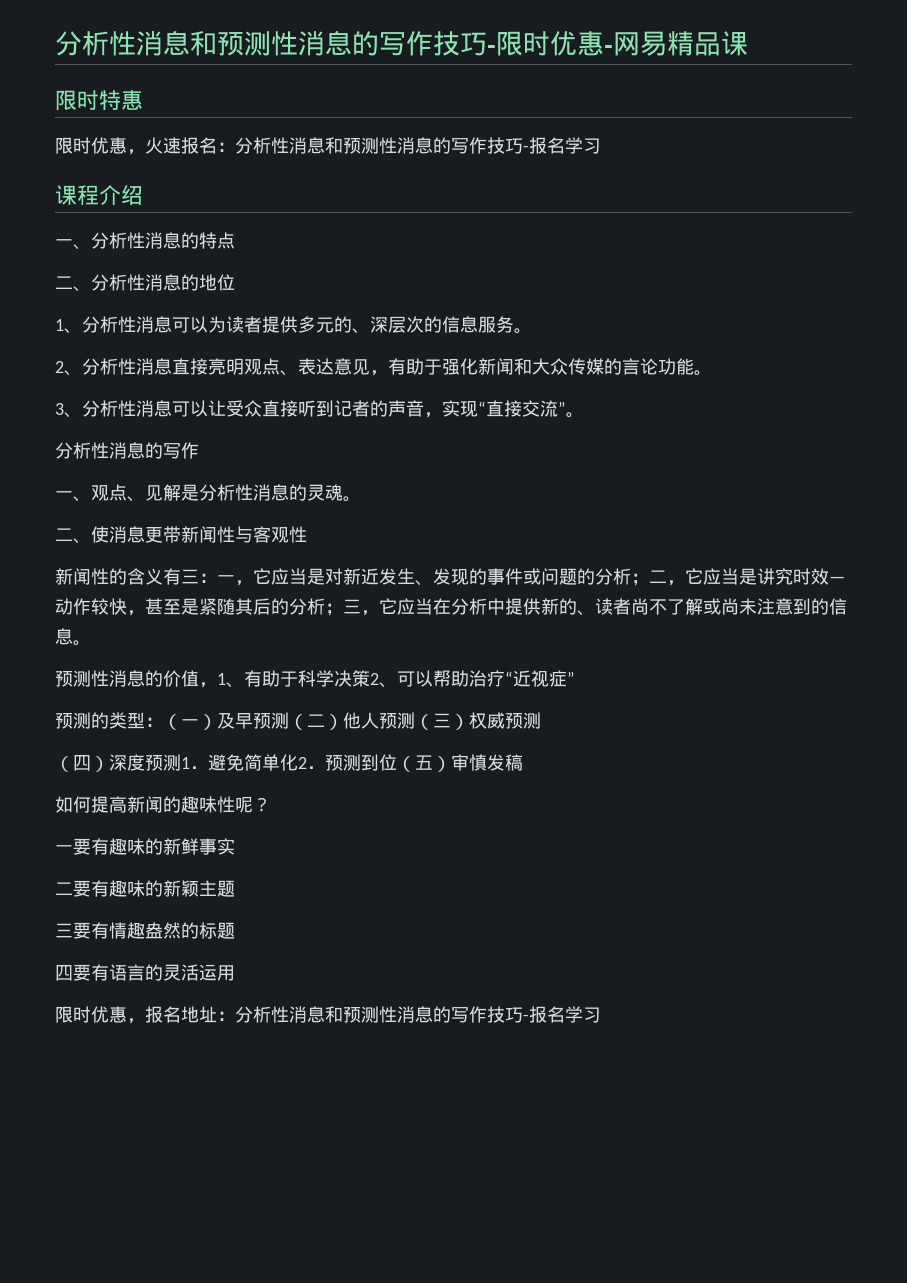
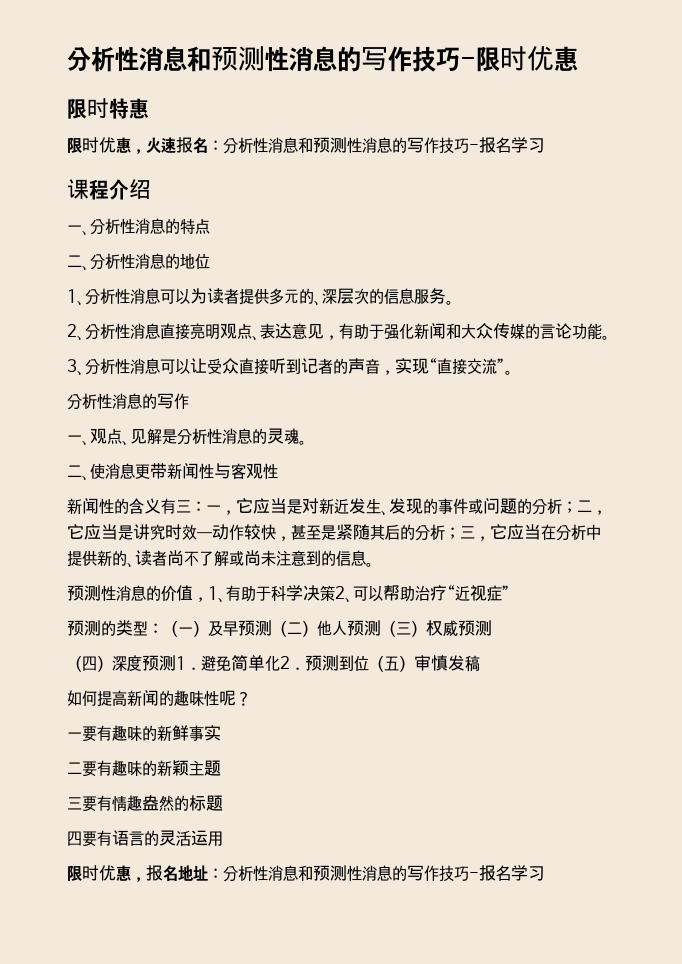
[604,31,748,56] -网易精品课 -> (578, 58) none

